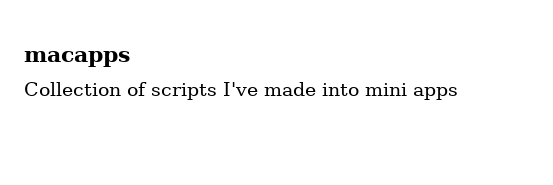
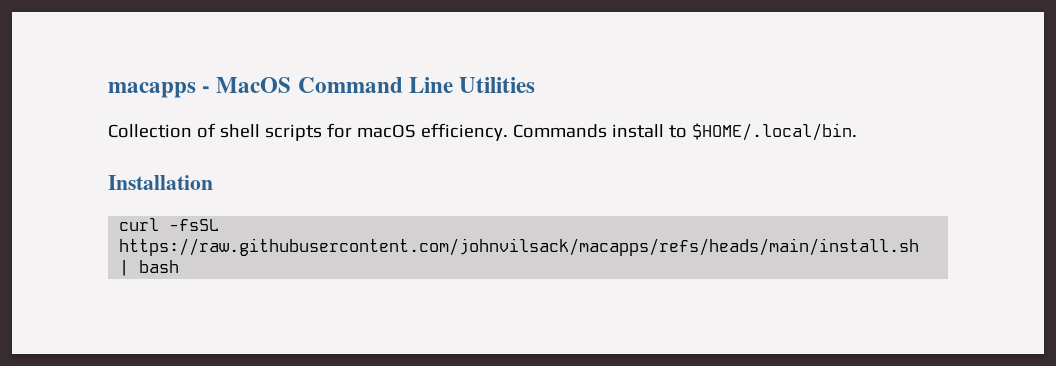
[24,82,458,100] // Collection of scripts I've made into mini apps -> [202,77,536,93] [108,123,857,141] [108,175,213,190] [119,218,220,231] [119,238,920,256] [119,260,180,276] - MacOS Command Line Utilities // Collection of shell scripts for macOS efficiency. Commands install to $HOME/.local/bin. // Installation // curl -fsSL https://raw.githubusercontent.com/johnvilsack/macapps/refs/heads/main/install.sh | bash

